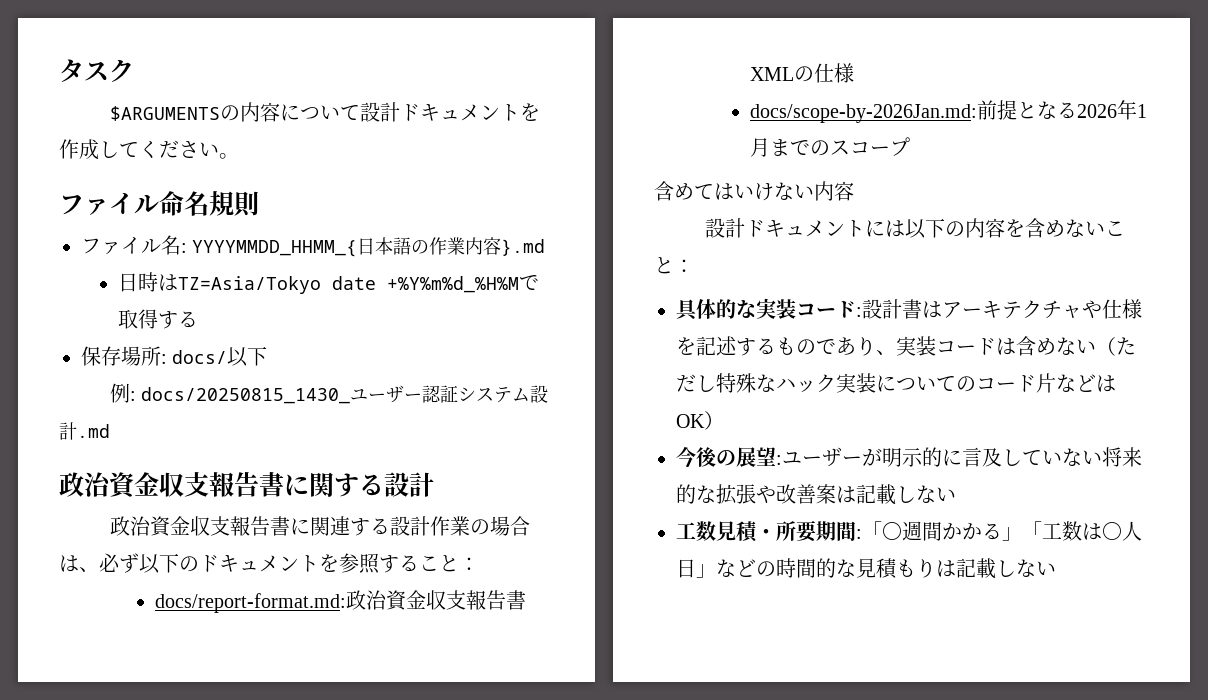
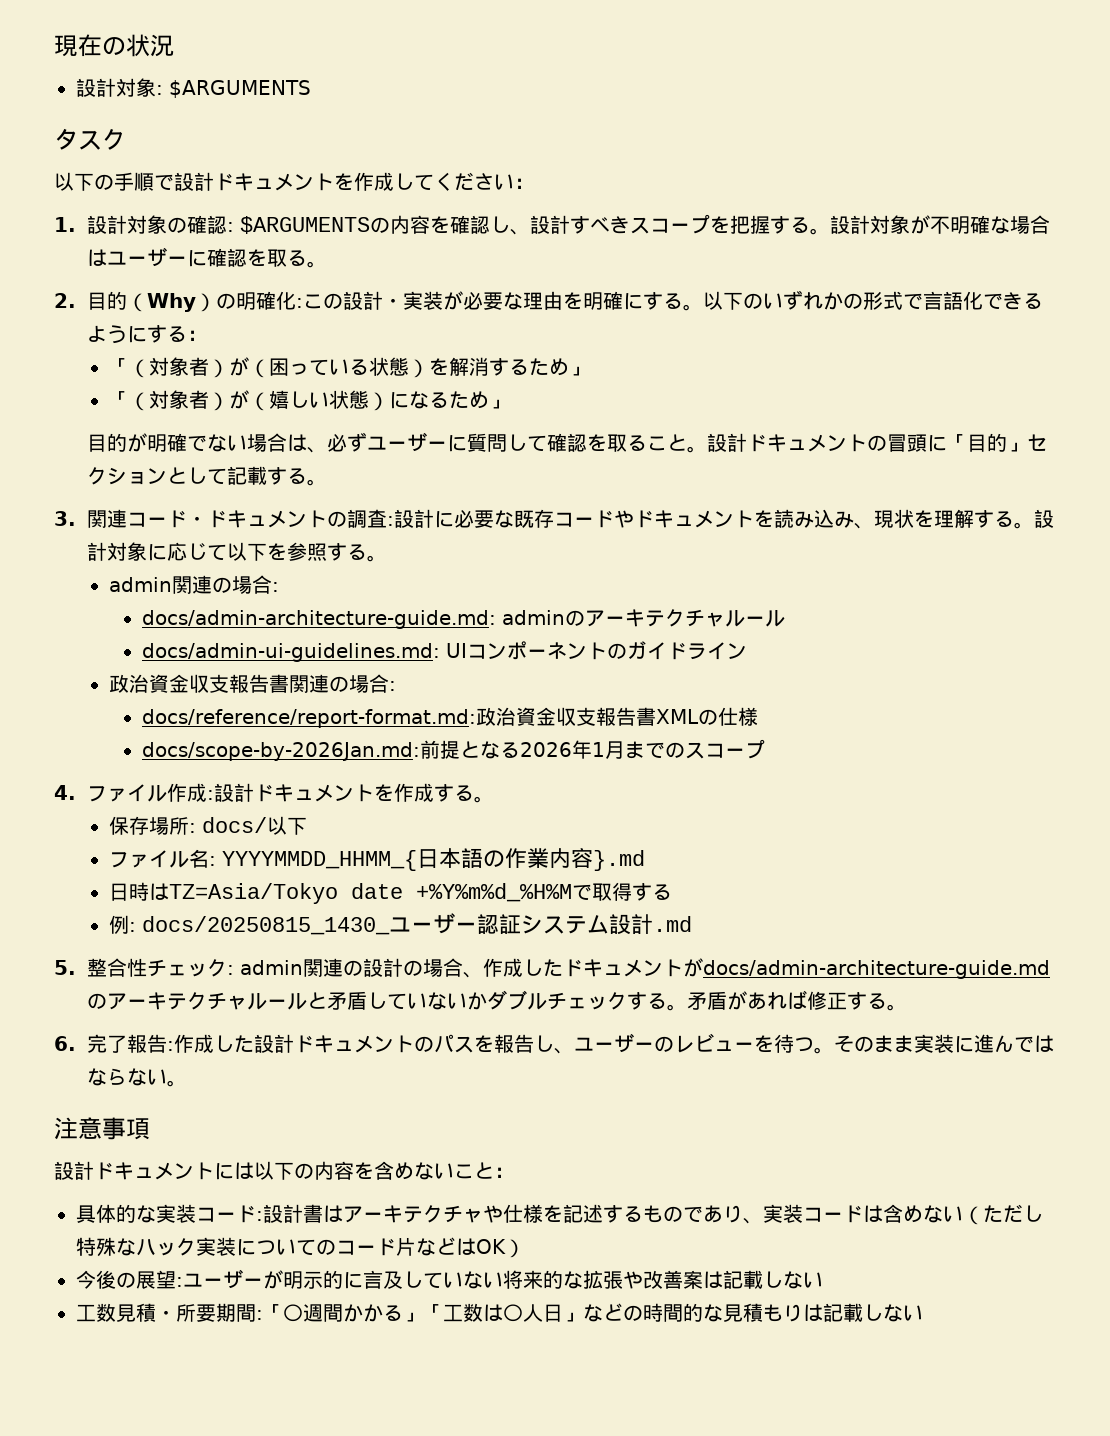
[59,59,134,82] [109,102,360,122] タスク // $ARGUMENTSの内容について -> [54,34,174,57] [76,78,311,98] [54,128,126,150] [54,172,174,191] 現在の状況 // 設計対象: $ARGUMENTS // タスク // 以下の手順で
[219,153,239,159] [59,191,259,217] [81,235,546,257] [118,272,540,294] [118,309,199,329] [81,346,268,367] [109,383,549,404] [59,422,110,440] [59,472,434,499] [109,516,530,537] [59,553,479,574] [155,593,347,613] 。 // ファイル命名規則 // ファイル名: YYYYMMDD_HHMM_{日本語の作業内容}.md // 日時はTZ=Asia/Tokyo date +%Y%m%d_%H%Mで取得する // 保存場所: docs/以下 // 例: docs/20250815_1430_ユーザー認証システム設計.md // 政治資金収支報告書に関する設計 // 政治資金収支報告書に関連する設計作業の場合は、必ず以下のドキュメントを参照すること： // docs/report-format.md: -> [514,178,534,189] [54,214,1050,235] [86,247,327,268] [54,290,1043,312] [86,325,207,344] [108,357,589,378] [108,390,509,411] [86,432,1047,453] [86,466,327,486] [54,509,1054,529] [86,542,387,562] [108,575,279,594] [141,609,785,629] [141,641,747,662] [108,674,396,693] [141,709,476,728] ： // 1.設計対象の確認: $ARGUMENTSの内容を確認し、設計すべきスコープを把握する。設計対象が不明確な場合はユーザーに確認を取る。 // 2.目的（Why）の明確化:この設計・実装が必要な理由を明確にする。以下のいずれかの形式で言語化できるようにする： // 「（対象者）が（困っている状態）を解消するため」 // 「（対象者）が（嬉しい状態）になるため」 // 目的が明確でない場合は、必ずユーザーに質問して確認を取ること。設計ドキュメントの冒頭に「目的」セクションとして記載する。 // 3.関連コード・ドキュメントの調査:設計に必要な既存コードやドキュメントを読み込み、現状を理解する。設計対象に応じて以下を参照する。 // admin関連の場合: // docs/admin-architecture-guide.md: adminのアーキテクチャルール // docs/admin-ui-guidelines.md: UIコンポーネントのガイドライン // 政治資金収支報告書関連の場合: // docs/reference/report-format.md:
[654,181,854,201] 含めてはいけない内容 -> [54,783,494,803] [108,816,307,835] [108,848,645,871] [108,882,672,904] [108,913,692,935] [54,958,1050,979] [86,990,907,1011] [54,1033,1054,1054] [86,1068,187,1087] [54,1117,150,1140] 4.ファイル作成:設計ドキュメントを作成する。 // 保存場所: docs/以下 // ファイル名: YYYYMMDD_HHMM_{日本語の作業内容}.md // 日時はTZ=Asia/Tokyo date +%Y%m%d_%H%Mで取得する // 例: docs/20250815_1430_ユーザー認証システム設計.md // 5.整合性チェック: admin関連の設計の場合、作成したドキュメントがdocs/admin-architecture-guide.mdのアーキテクチャルールと矛盾していないかダブルチェックする。矛盾があれば修正する。 // 6.完了報告:作成した設計ドキュメントのパスを報告し、ユーザーのレビューを待つ。そのまま実装に進んではならない。 // 注意事項

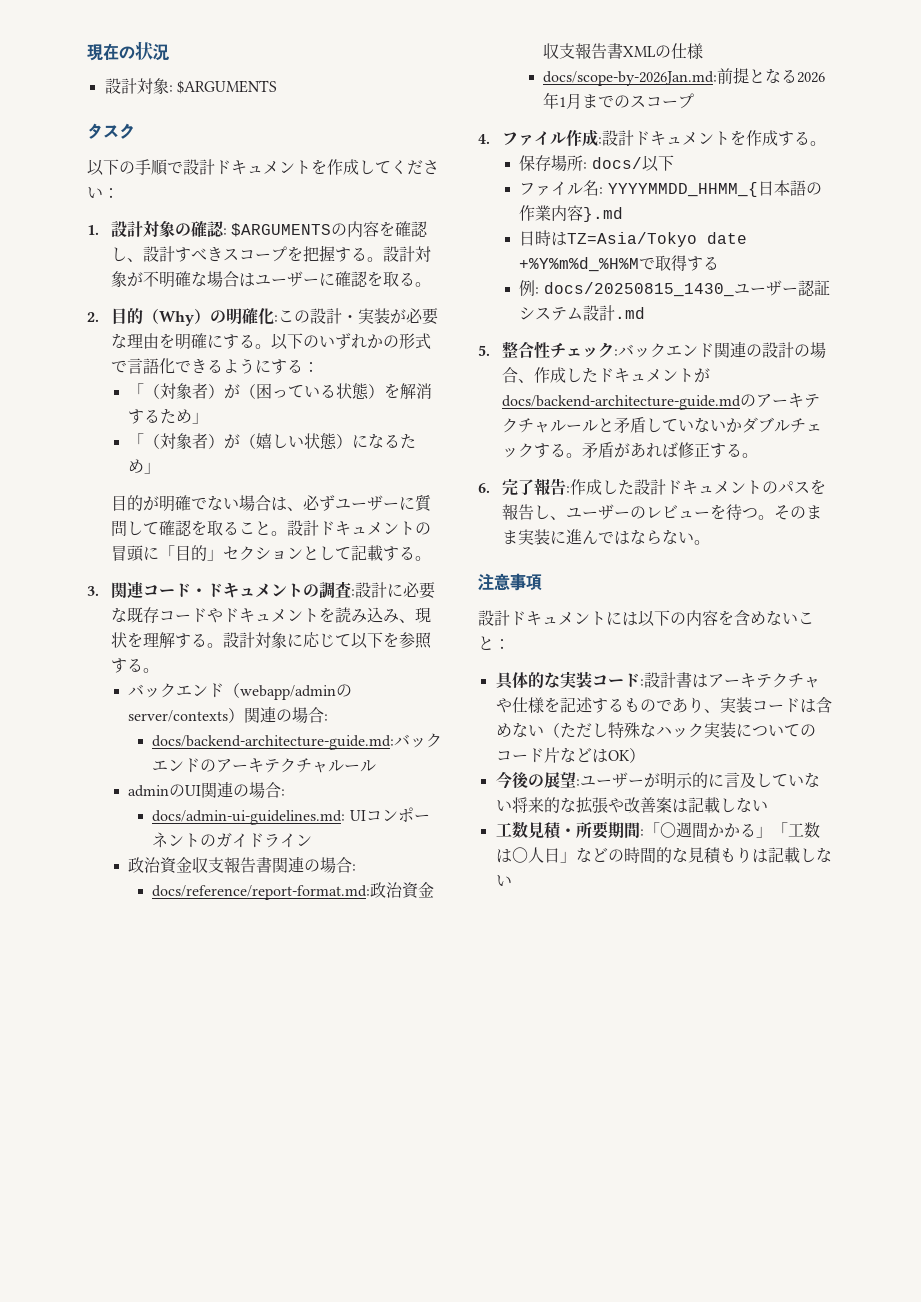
[108,575,279,594] [141,609,785,629] admin関連の場合: // docs/admin-architecture-guide.md: adminのアーキテクチャルール -> [128,683,353,700] [128,706,329,723] [152,733,443,750] [152,758,377,773] [128,781,286,798] バックエンド（webapp/adminのserver/contexts）関連の場合: // docs/backend-architecture-guide.md:バックエンドのアーキテクチャルール // adminのUI関連の場合:
[239,960,303,975] admin -> [617,343,714,358] バックエンド
[702,960,1050,979] docs/admin-architecture-guide.md -> [501,395,741,410] docs/backend-architecture-guide.md

